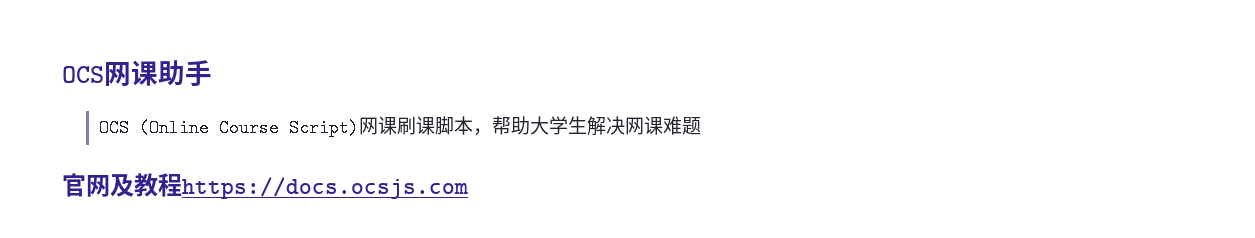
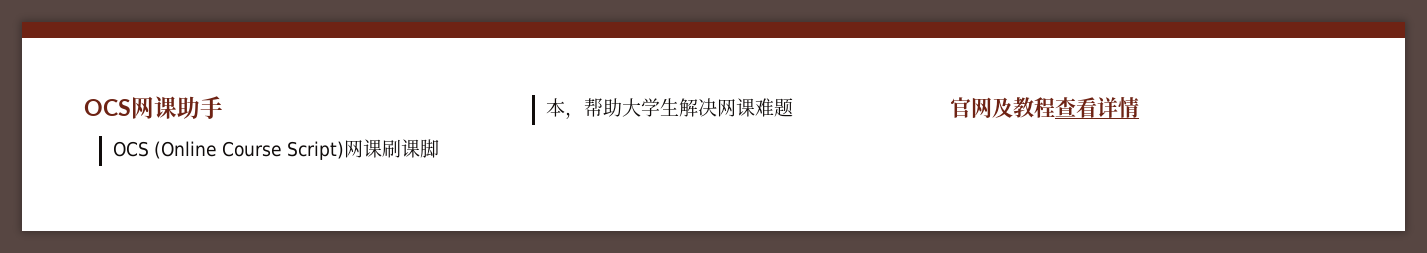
[182,177,468,199] https://docs.ocsjs.com -> [1055,97,1139,118] 查看详情

